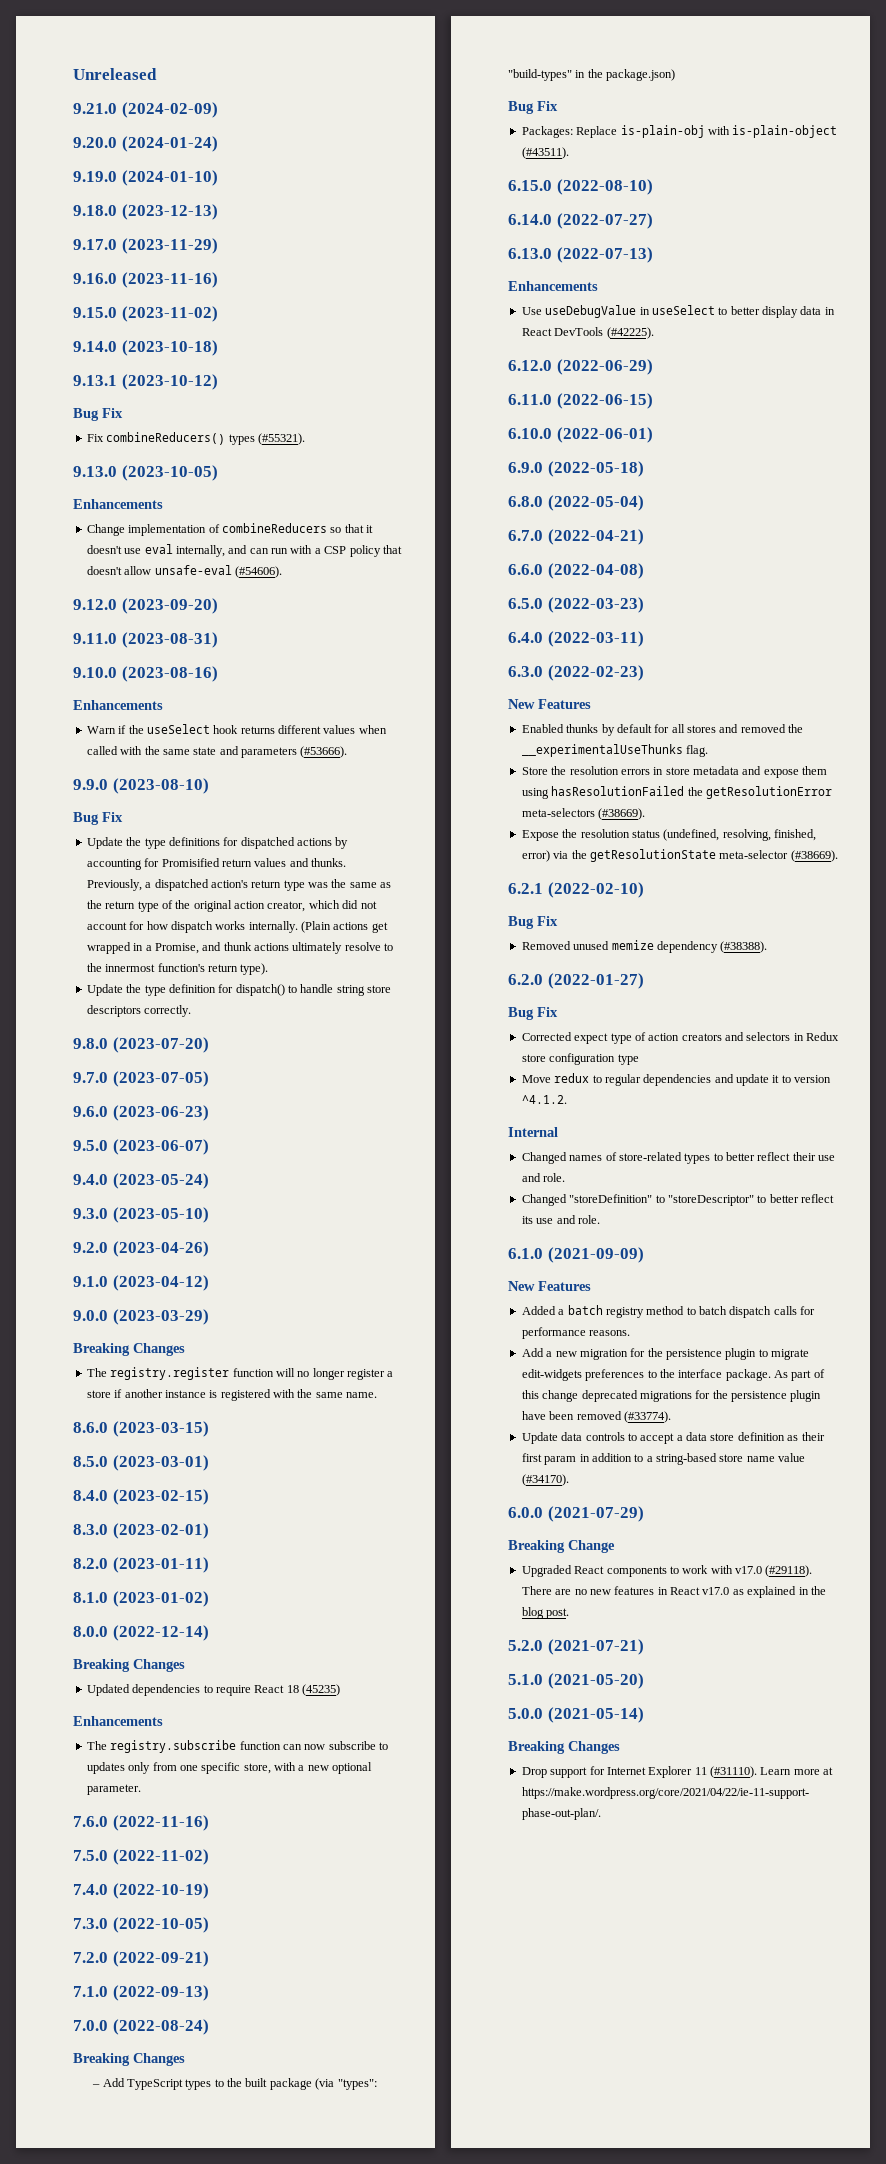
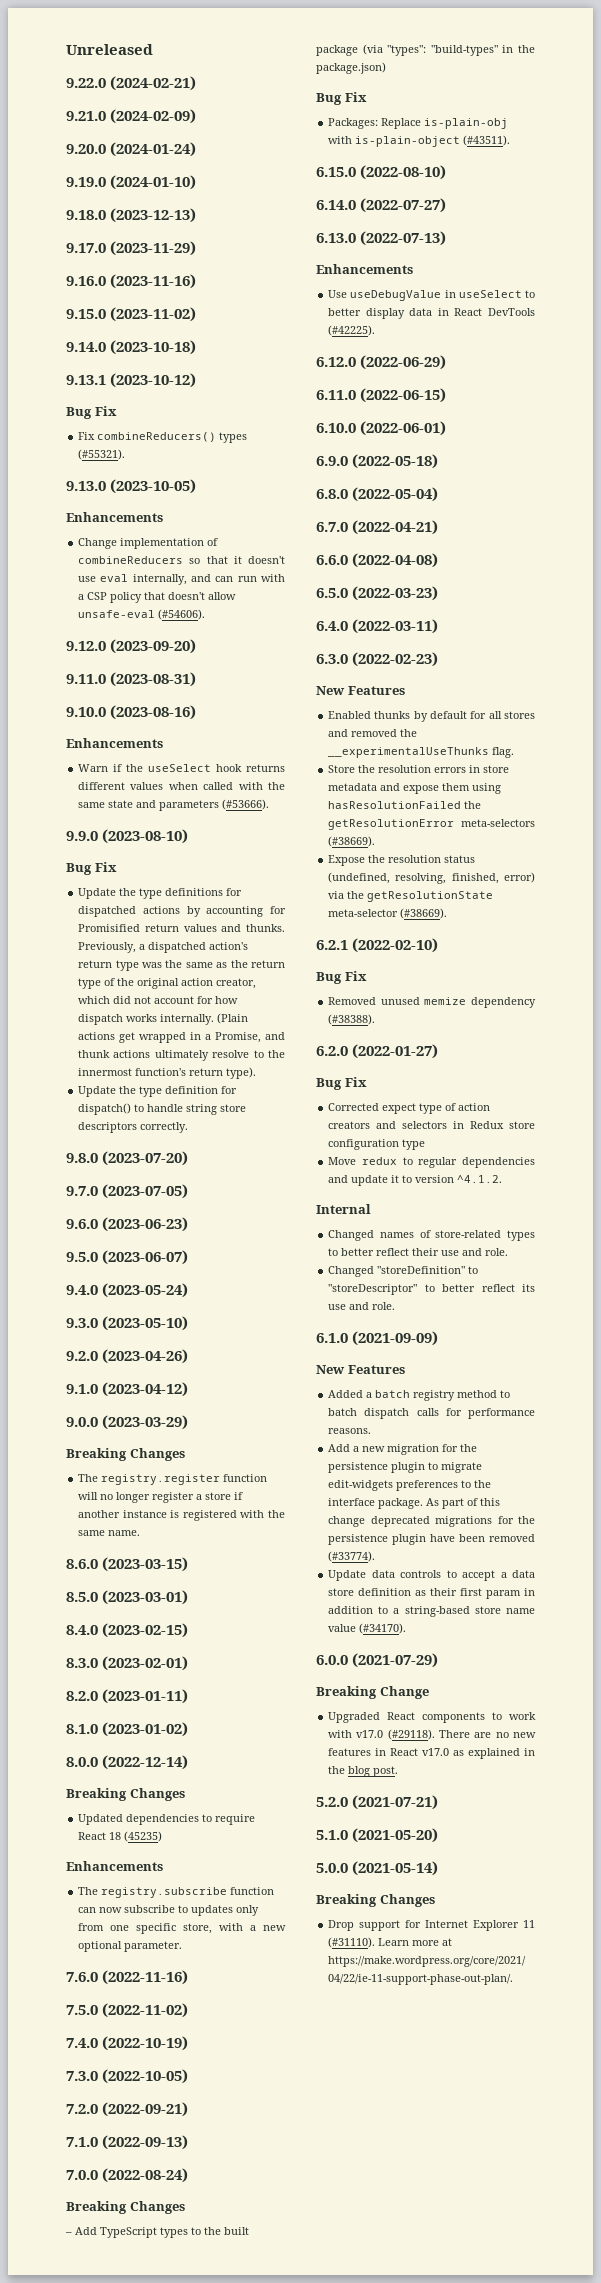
(157, 74) none -> [66,76,197,91] // 9.22.0 (2024-02-21)

